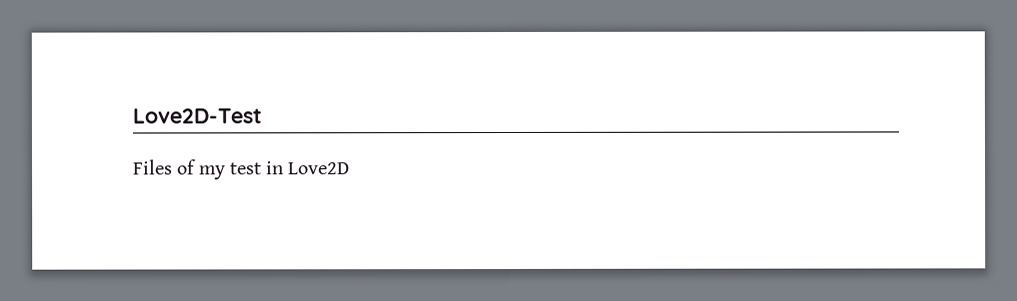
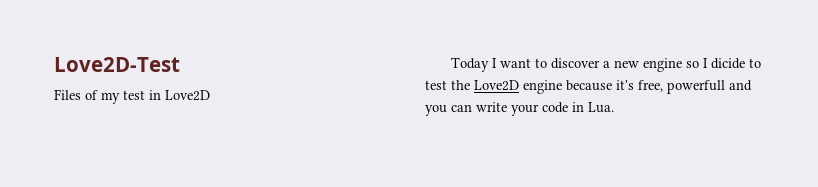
(351, 168) none -> [450,57,761,72] [425,80,752,94] [425,102,614,116] // Today I want to discover a new engine so I dicide to test the Love2D engine because it's free, powerfull and you can write your code in Lua.

